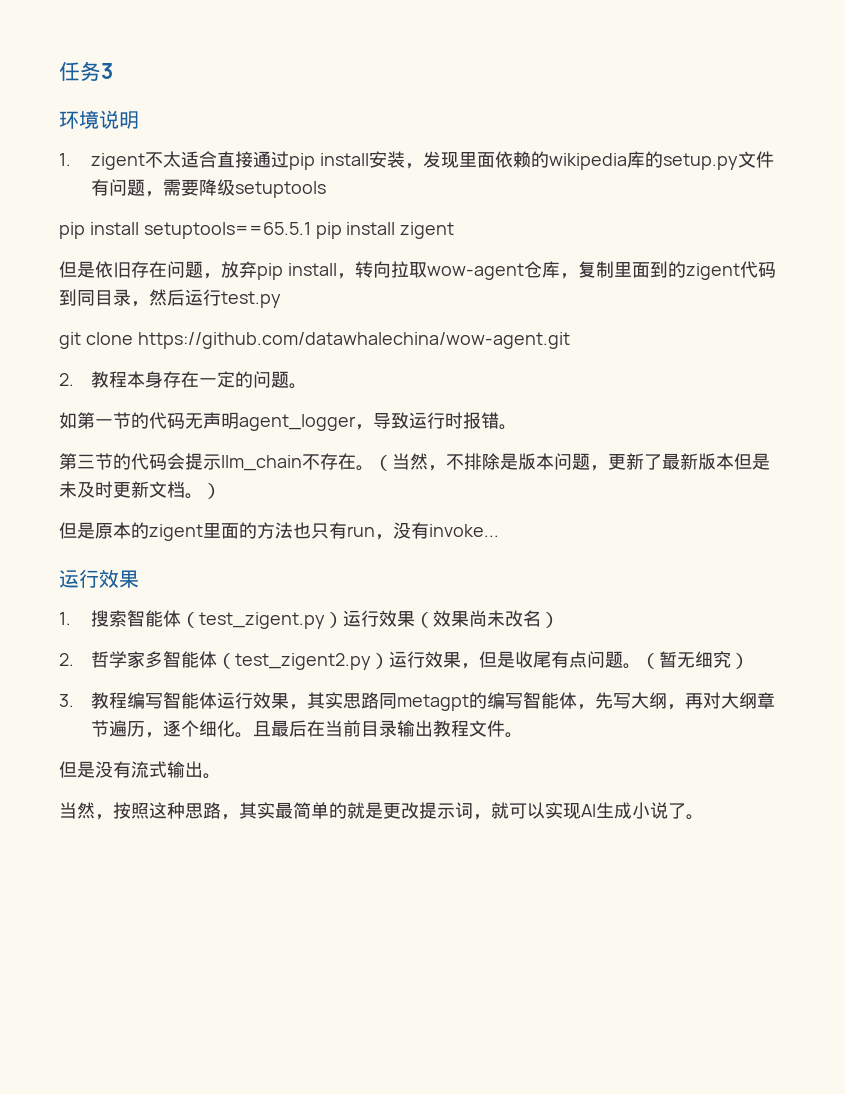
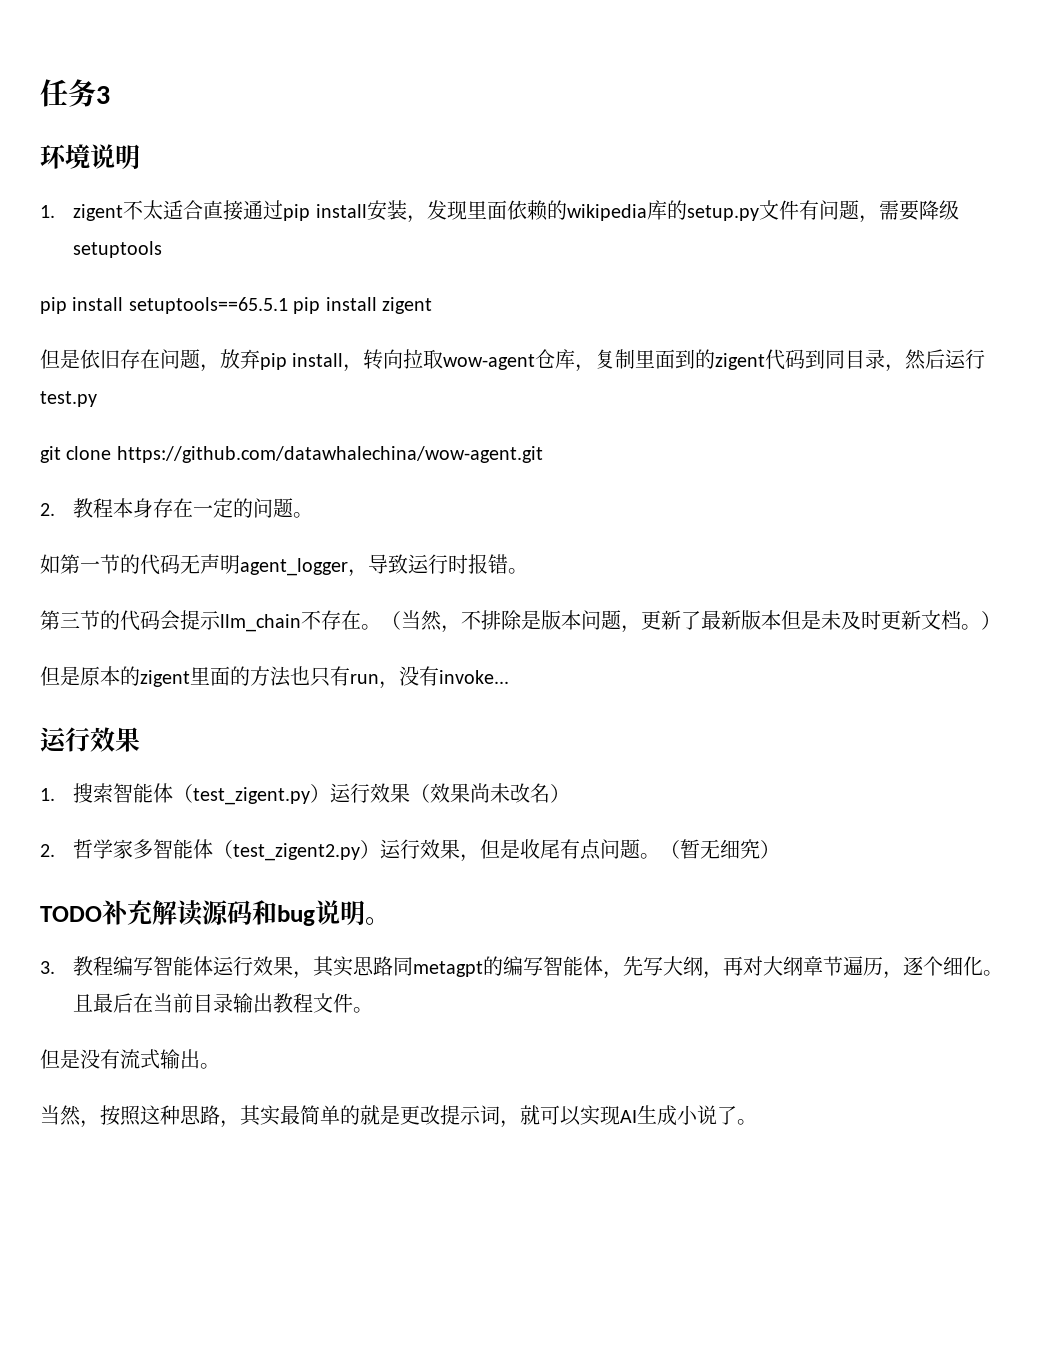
(750, 661) none -> [40,900,390,926] // TODO补充解读源码和bug说明。

